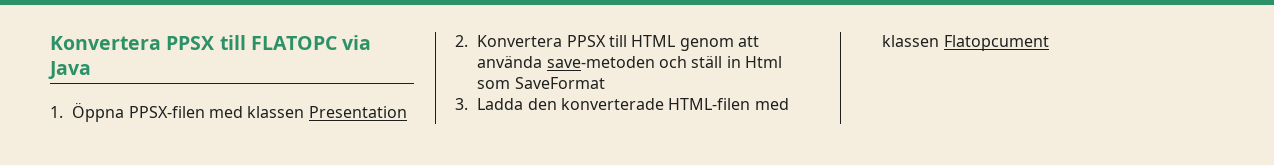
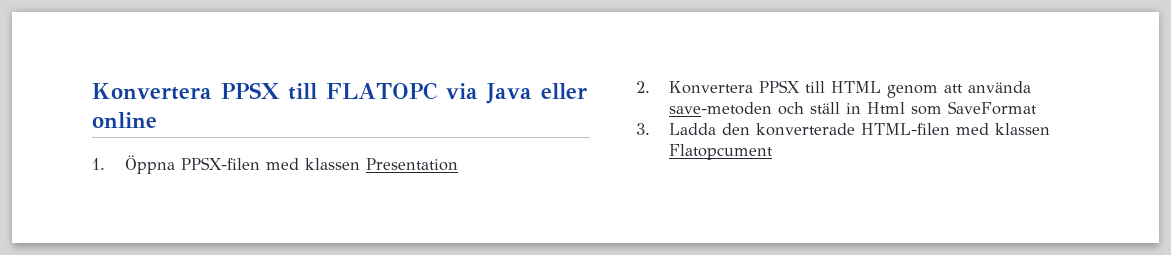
(91, 70) none -> [540,83,587,99] [92,112,157,128] eller online

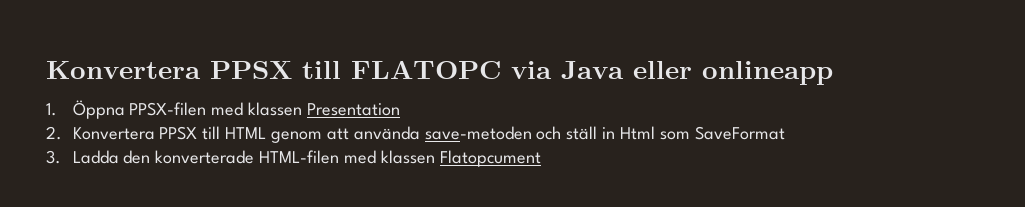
[92,112,157,128] online -> [702,61,833,85] onlineapp

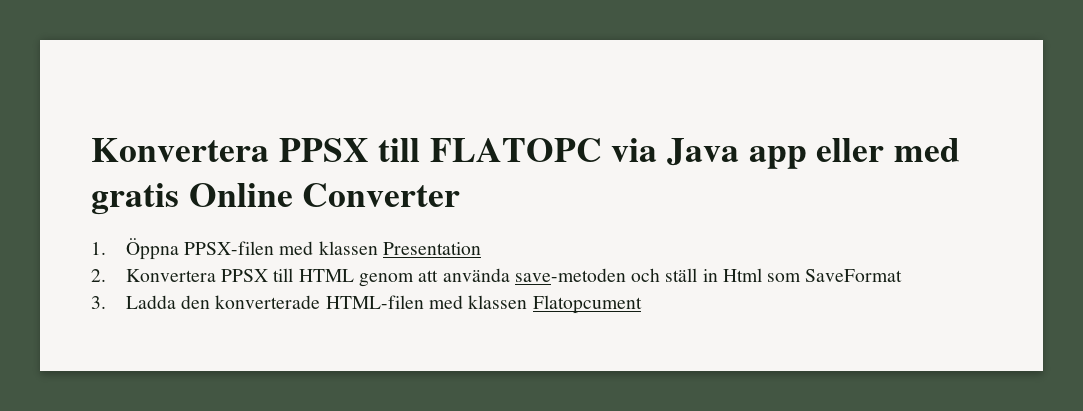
[633,61,833,85] eller onlineapp -> [748,138,960,169] [91,183,461,215] app eller med gratis Online Converter

